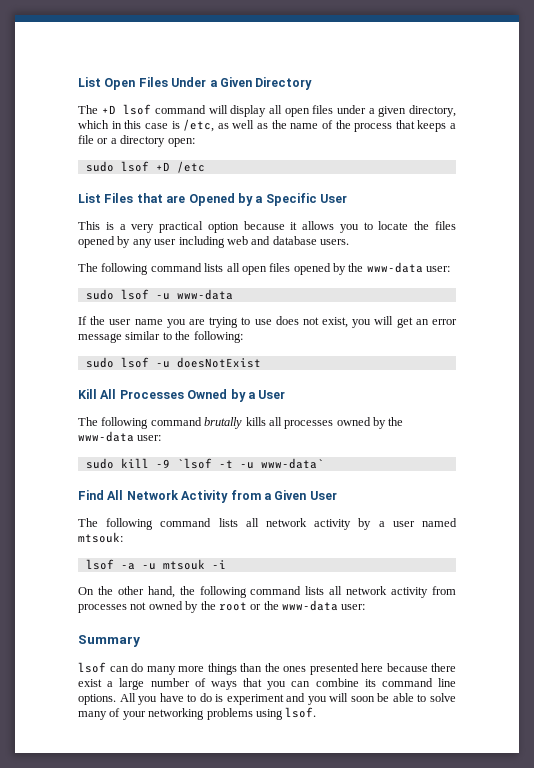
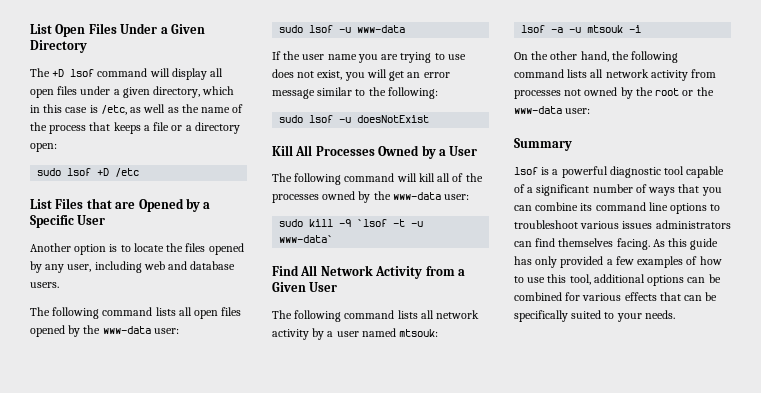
[78,221,359,233] This is a very practical option because it allows you -> [30,243,118,255] Another option is
[154,239,177,245] user -> [67,264,92,272] user,
[204,417,282,429] brutally kills all -> [396,173,483,182] will kill all of the
[109,663,456,675] [78,678,145,690] can do many more things than the ones presented here because there exist a large -> [541,166,725,178] [514,184,590,196] is a powerful diagnostic tool capable of a significant
[78,693,457,705] [78,707,317,720] options. All you have to do is experiment and you will soon be able to solve many of your networking problems using lsof. -> [670,203,721,214] [514,220,731,229] [514,238,719,250] [514,256,722,268] [514,274,721,286] [514,292,718,301] [514,310,675,322] options to troubleshoot various issues administrators can find themselves facing. As this guide has only provided a few examples of how to use this tool, additional options can be combined for various effects that can be specifically suited to your needs.

